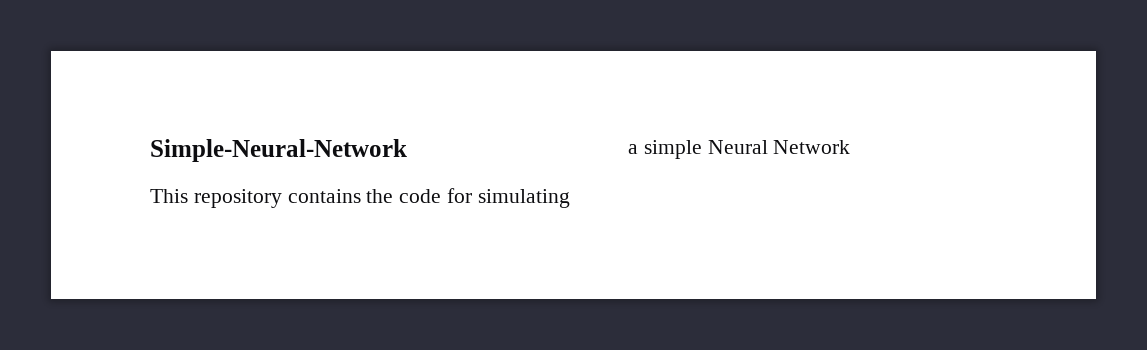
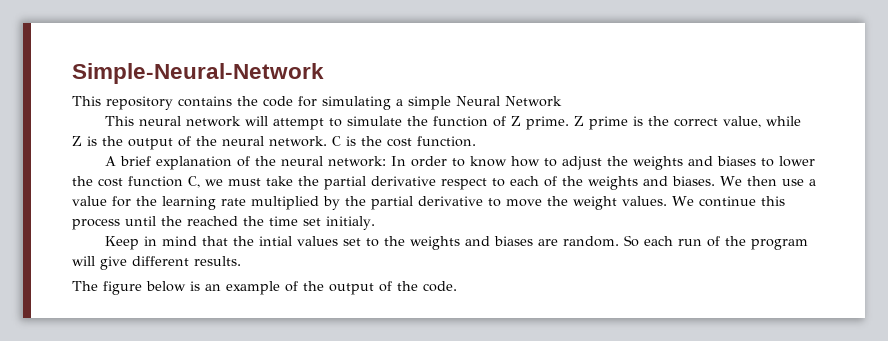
(851, 147) none -> [105,116,802,130] [72,136,476,150] [105,156,816,170] [72,176,816,190] [72,196,785,210] [72,216,375,230] [105,235,809,250] [72,256,241,270] [72,281,457,295] // This neural network will attempt to simulate the function of Z prime. Z prime is the correct value, while Z is the output of the neural network. C is the cost function. // A brief explanation of the neural network: In order to know how to adjust the weights and biases to lower the cost function C, we must take the partial derivative respect to each of the weights and biases. We then use a value for the learning rate multiplied by the partial derivative to move the weight values. We continue this process until the reached the time set initialy. // Keep in mind that the intial values set to the weights and biases are random. So each run of the program will give different results. // The figure below is an example of the output of the code.

